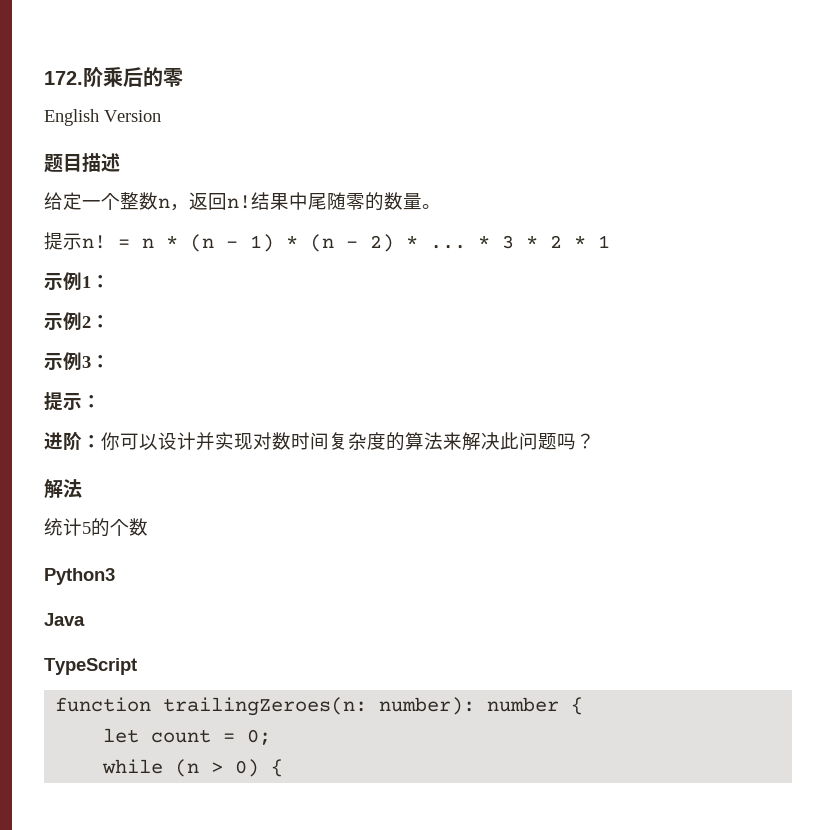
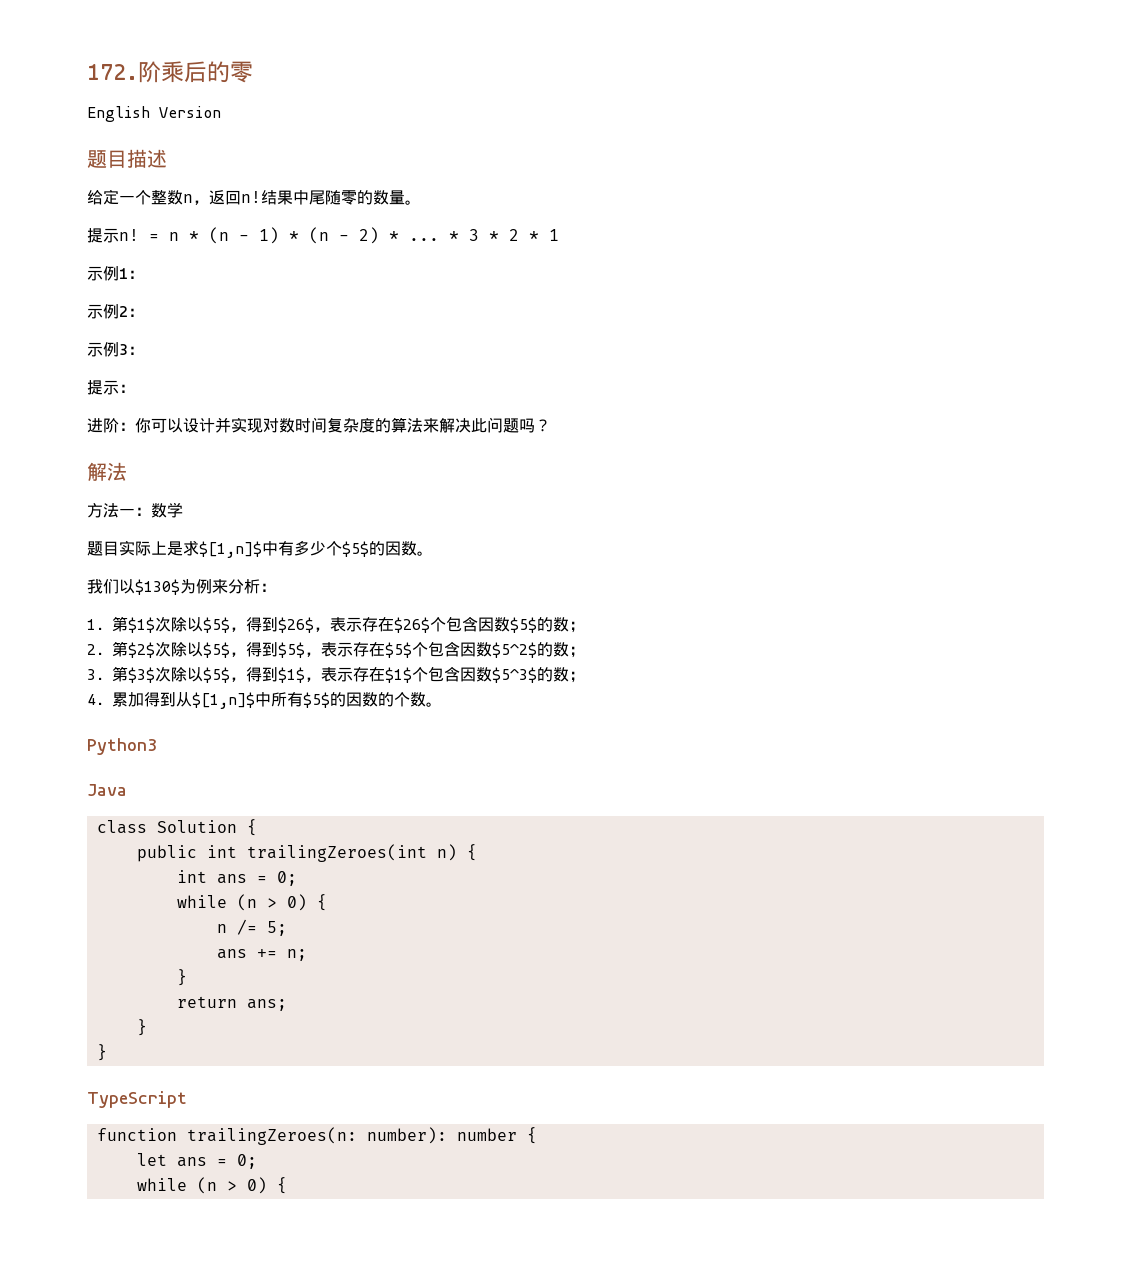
[44,518,91,536] 统计5 -> [87,502,183,518] [87,540,433,558] [87,579,276,595] [87,616,585,633] [87,641,585,658] [87,666,585,683] [87,692,378,709] 方法一：数学 // 题目实际上是求$[1,n]$中有多少个$5$的因数。 // 我们以$130$为例来分析： // 1.第$1$次除以$5$，得到$26$，表示存在$26$个包含因数$5$的数； // 2.第$2$次除以$5$，得到$5$，表示存在$5$个包含因数$5^2$的数； // 3.第$3$次除以$5$，得到$1$，表示存在$1$个包含因数$5^3$的数； // 4.累加得到从$[1,n]$中所有$5$的因数
(148, 527) none -> [426,702,442,707] 。
(85, 619) none -> [96,819,257,836] [136,844,477,862] [176,870,297,886] [176,894,327,911] [216,919,287,936] [216,949,307,961] [176,969,187,986] [176,996,287,1011] [136,1019,147,1036] [96,1044,107,1061] // class Solution { // public int trailingZeroes(int n) { // int ans = 0; // while (n > 0) { // n /= 5; // ans += n; // } // return ans; // } // }
[151,729,212,743] count -> [176,1157,207,1167] ans

